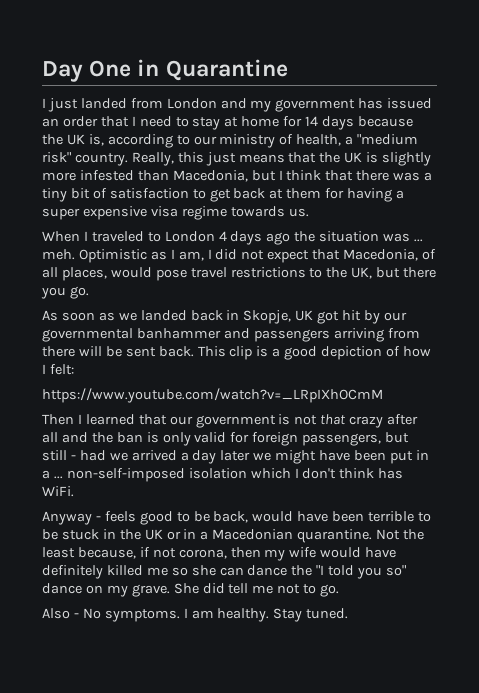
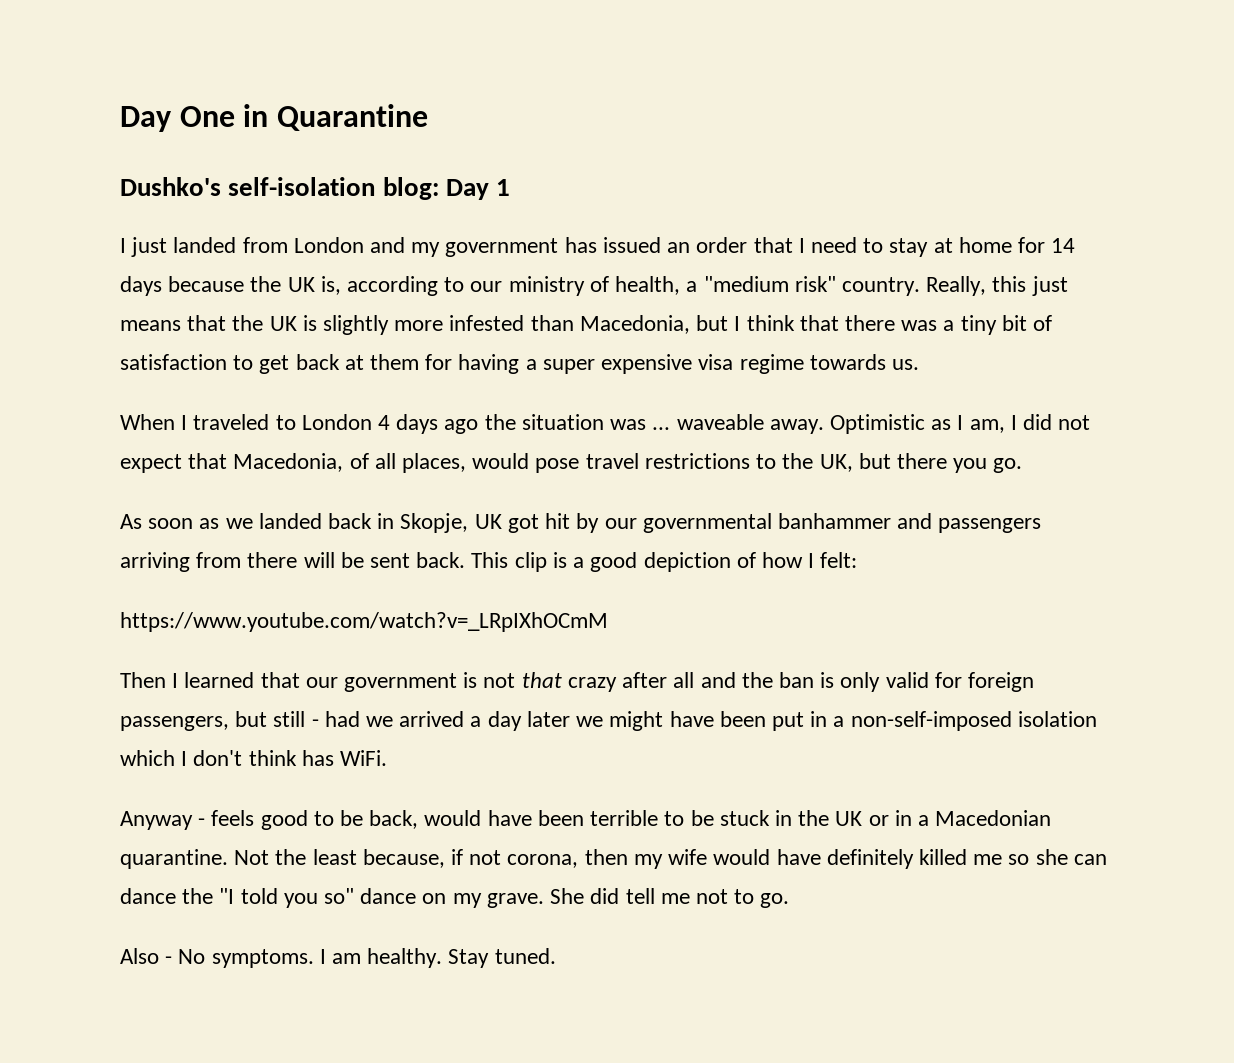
(288, 70) none -> [120,177,511,200] // Dushko's self-isolation blog: Day 1
[42,249,75,260] meh. -> [676,414,824,434] waveable away.
[53,476,63,479] ... -> (845, 721) none

